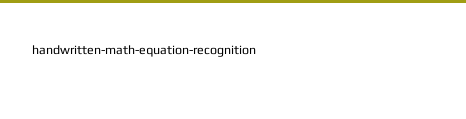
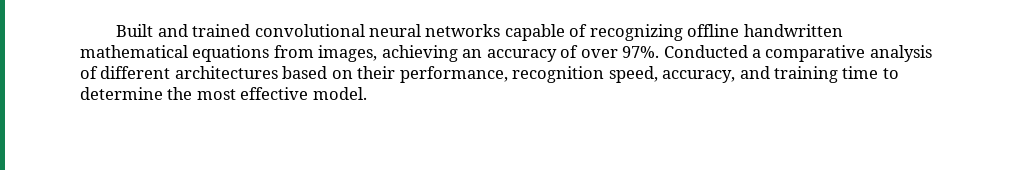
[32,45,256,57] handwritten-math-equation-recognition -> [116,24,843,41] [80,45,932,62] [80,66,899,83] [80,87,367,100] Built and trained convolutional neural networks capable of recognizing offline handwritten mathematical equations from images, achieving an accuracy of over 97%. Conducted a comparative analysis of different architectures based on their performance, recognition speed, accuracy, and training time to determine the most effective model.

